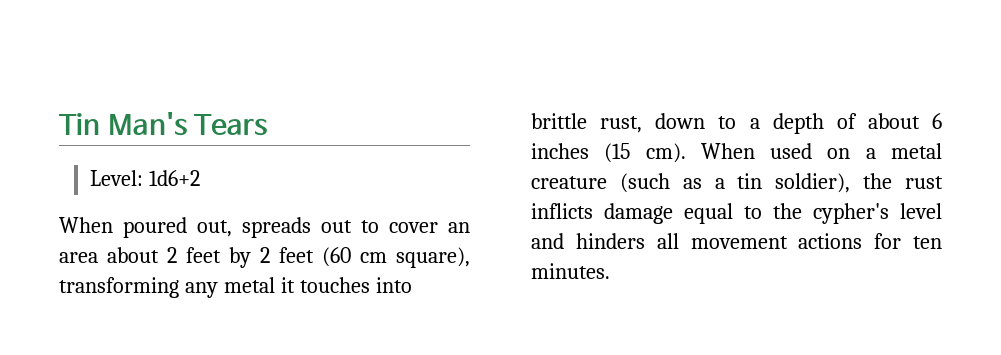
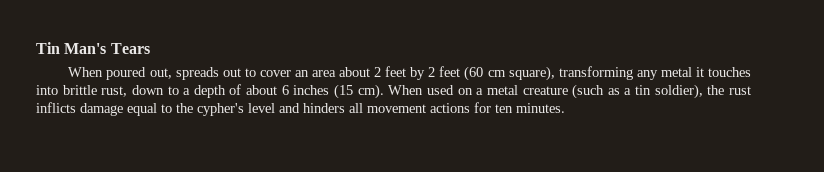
[89,170,200,186] // Level: 1d6+2 -> (150, 48) none

